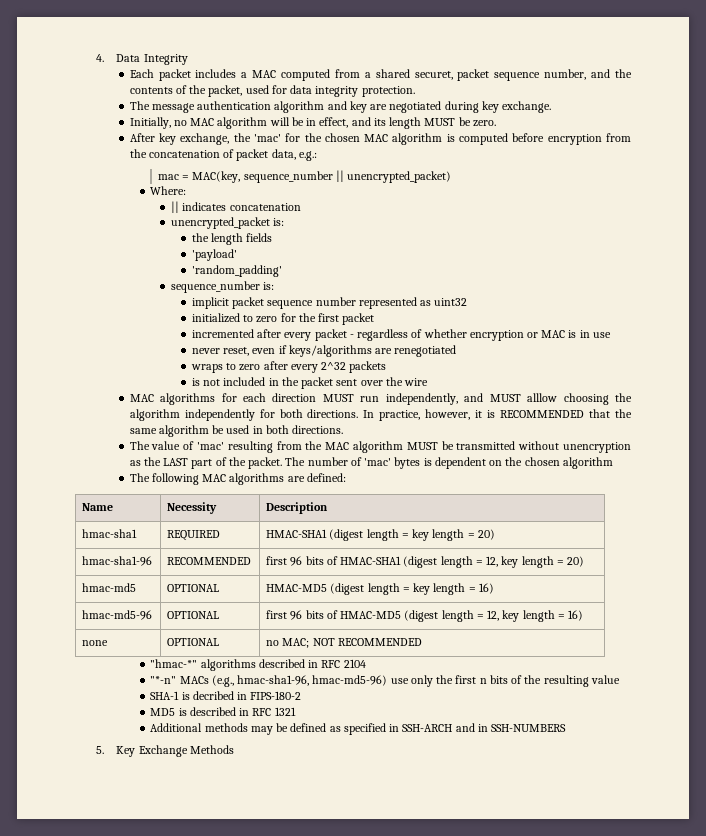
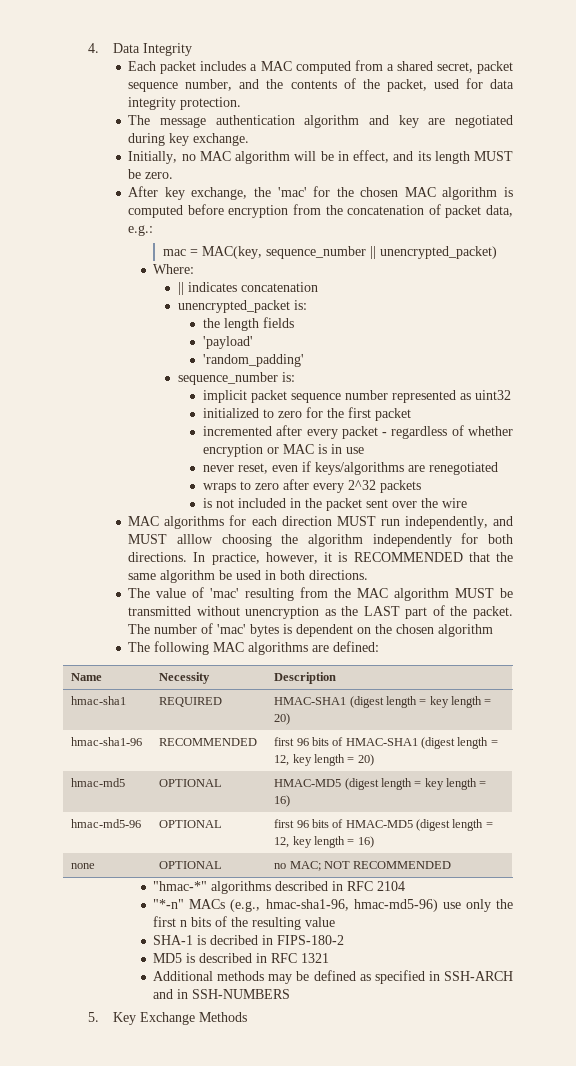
[414,71,453,80] securet, -> [436,62,473,73] secret,

